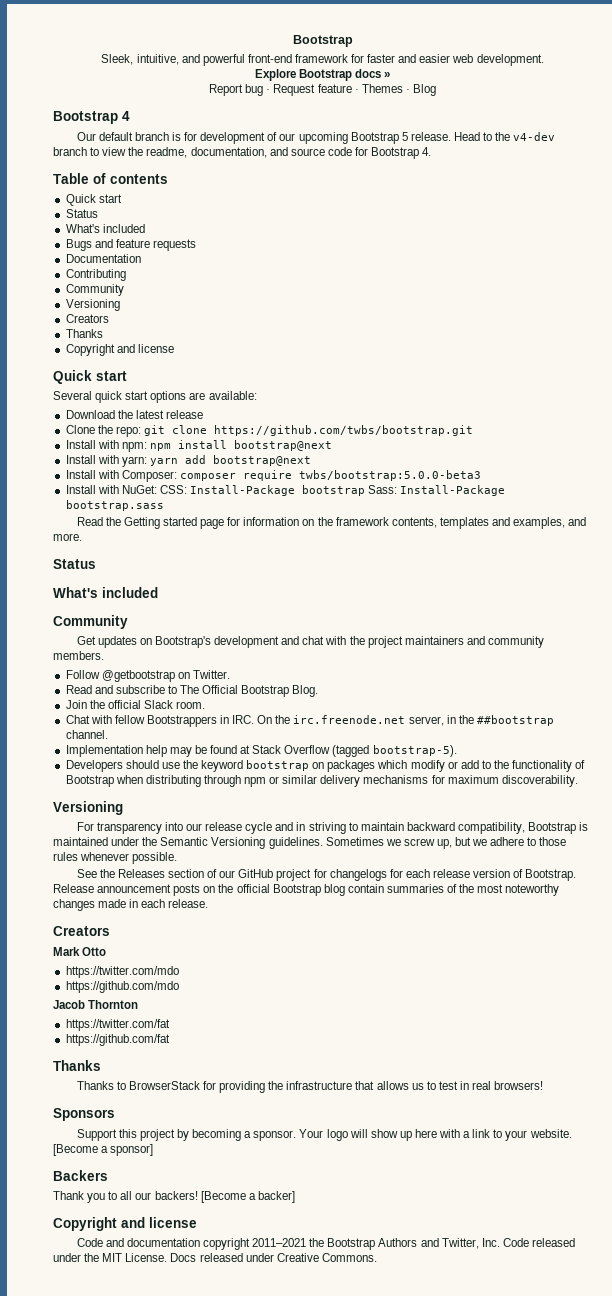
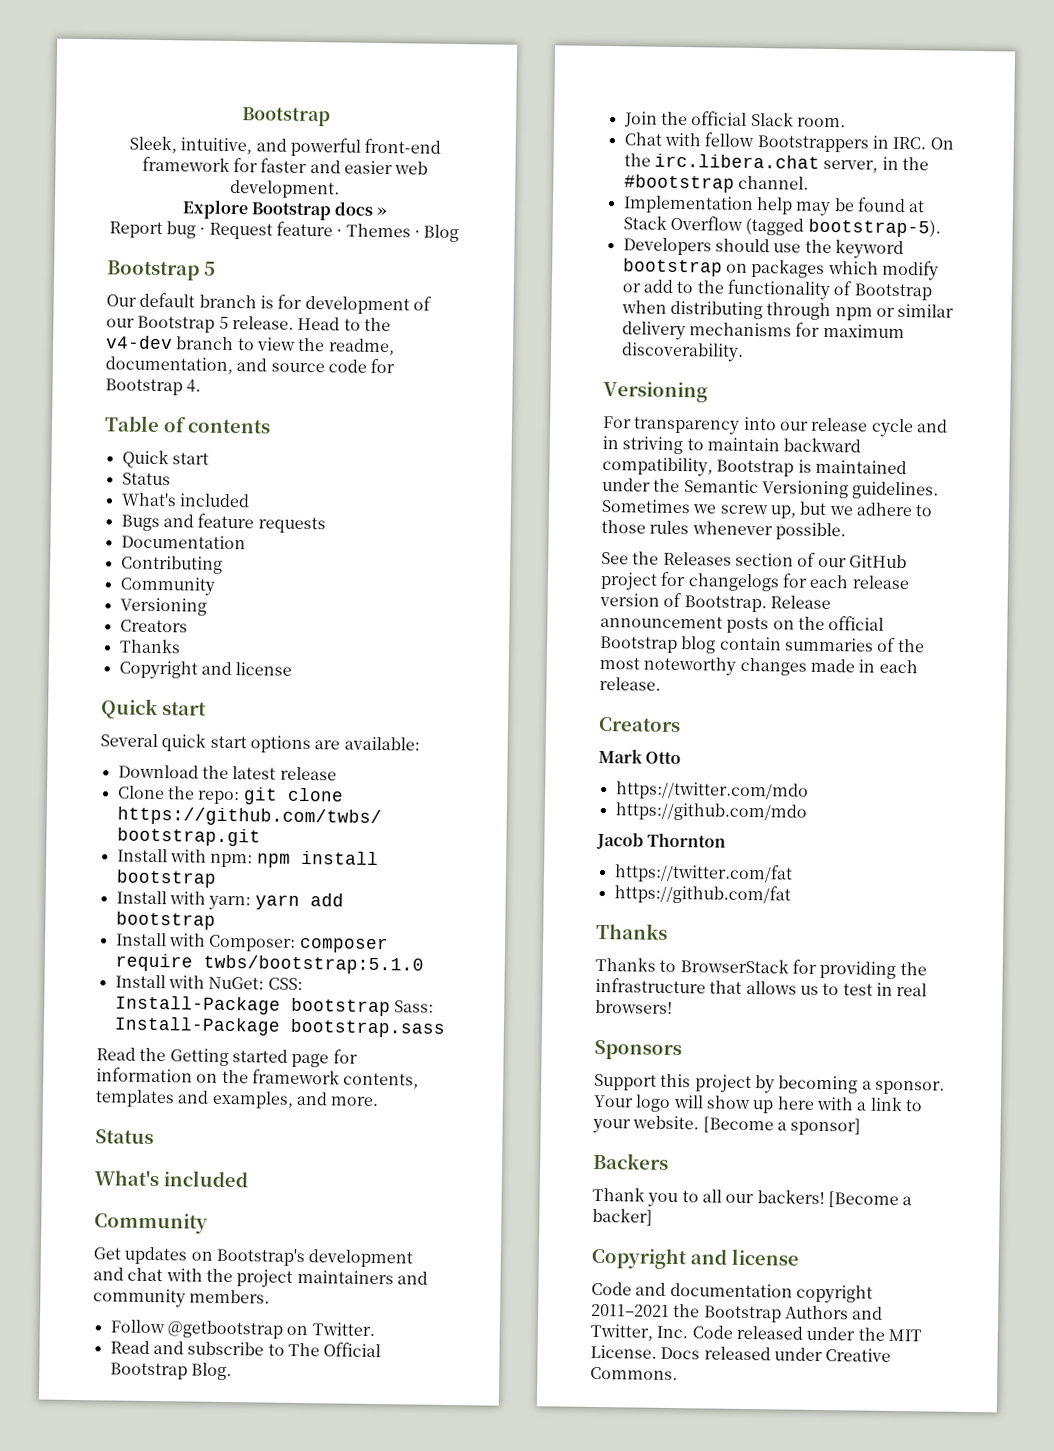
[122,111,130,121] 4 -> [204,261,216,276] 5
[298,132,348,144] upcoming -> (135, 323) none
[233,440,332,451] bootstrap@next -> [115,869,217,888] bootstrap
[212,455,311,466] bootstrap@next -> [115,911,216,930] bootstrap
[298,470,481,481] twbs/bootstrap:5.0.0-beta3 -> [202,954,424,975] twbs/bootstrap:5.1.0
[293,715,406,724] irc.freenode.net -> [653,153,820,169] irc.libera.chat
[476,715,554,726] ##bootstrap -> [623,174,735,193] #bootstrap

